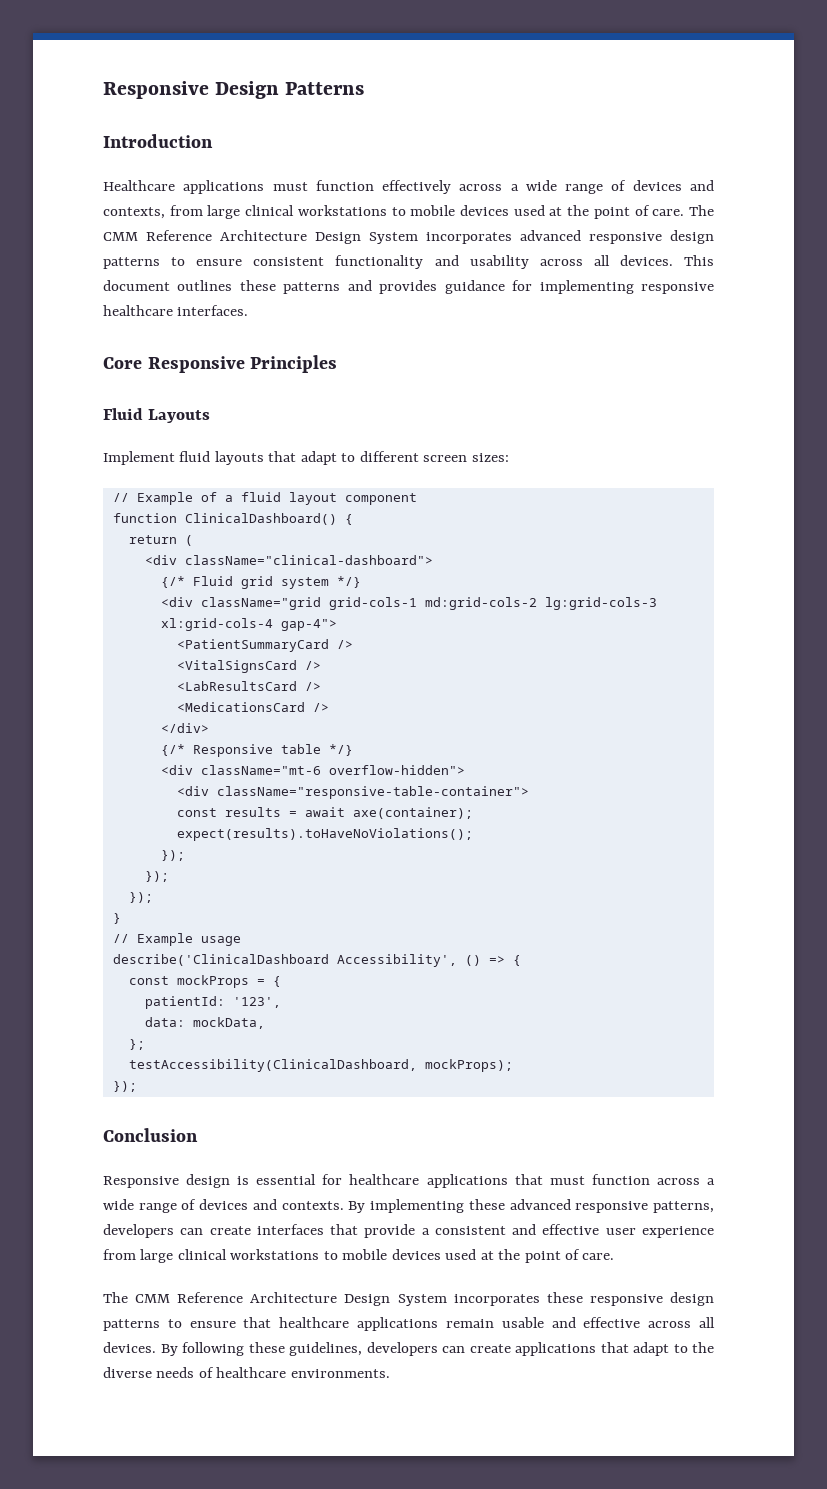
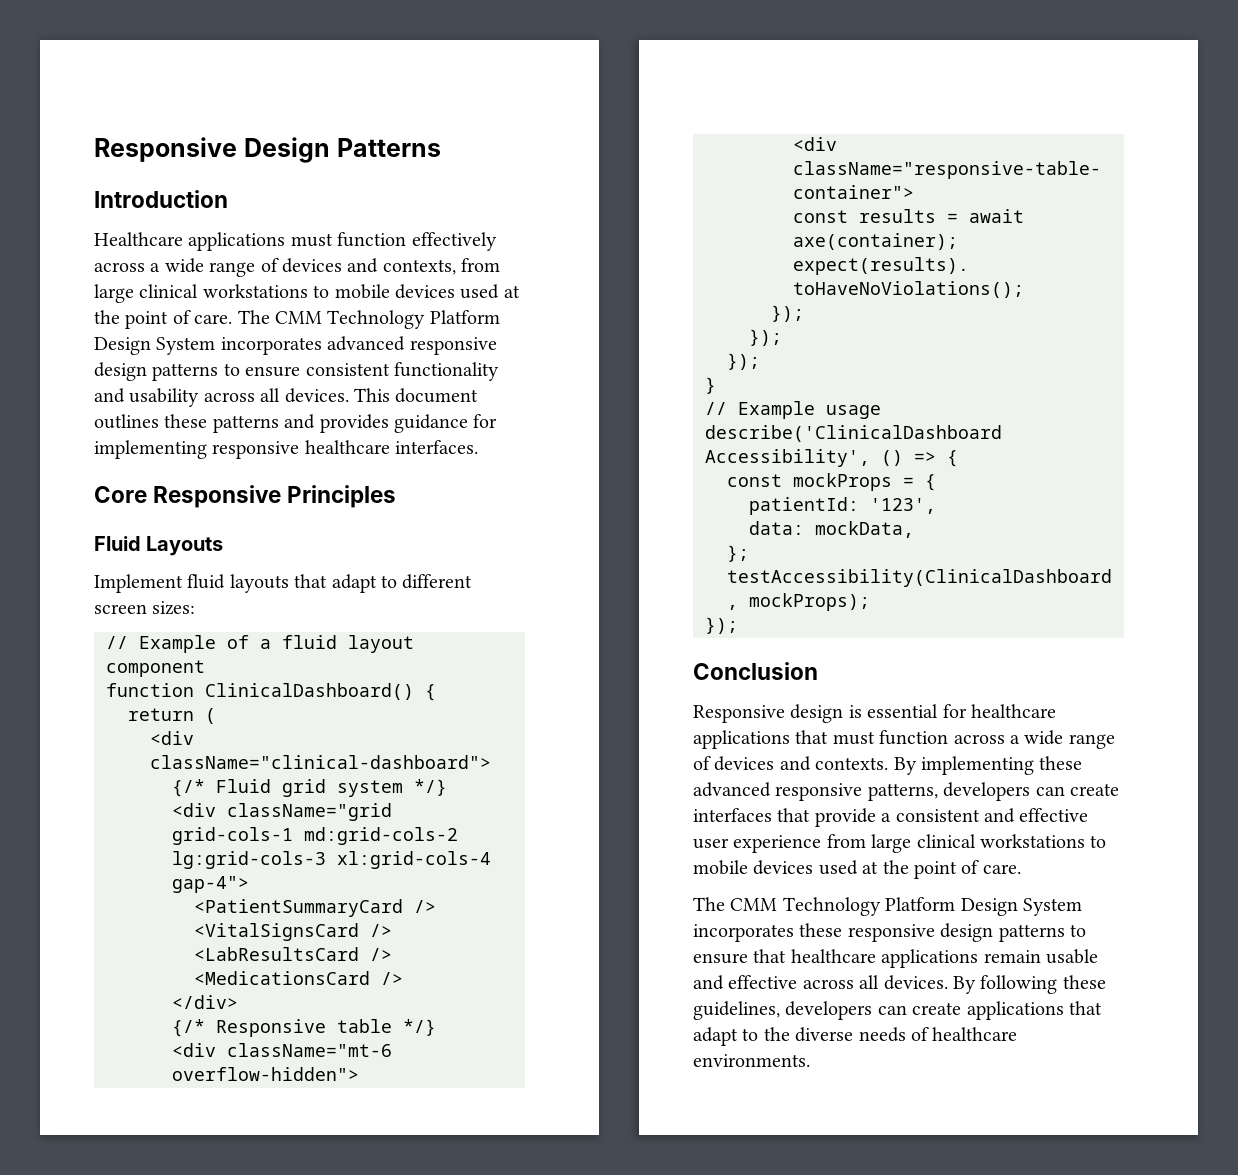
[146,230,307,241] Reference Architecture -> [327,310,500,329] Technology Platform
[177,1292,338,1303] Reference Architecture -> [782,897,956,916] Technology Platform

